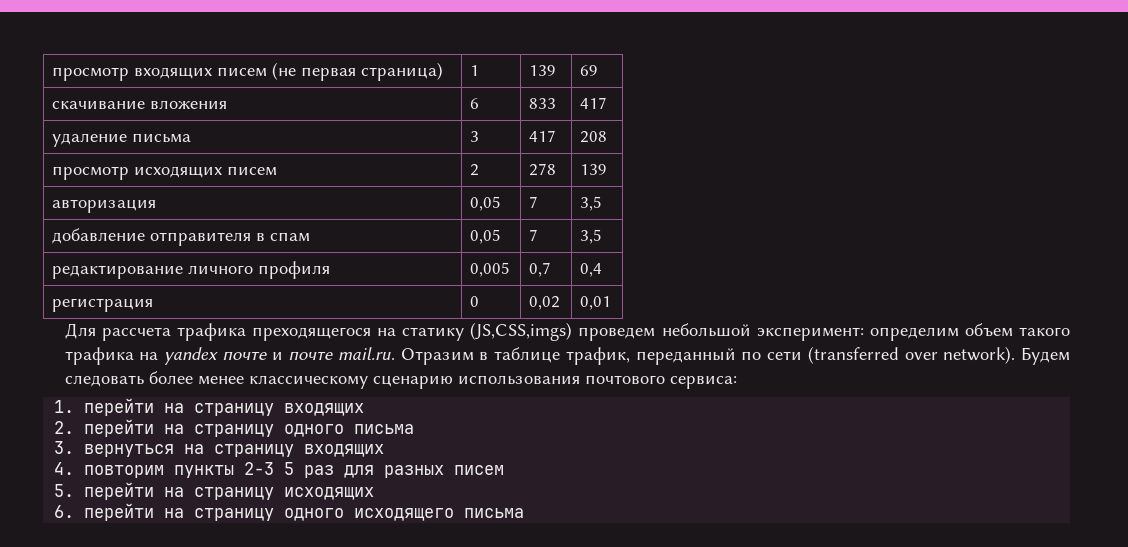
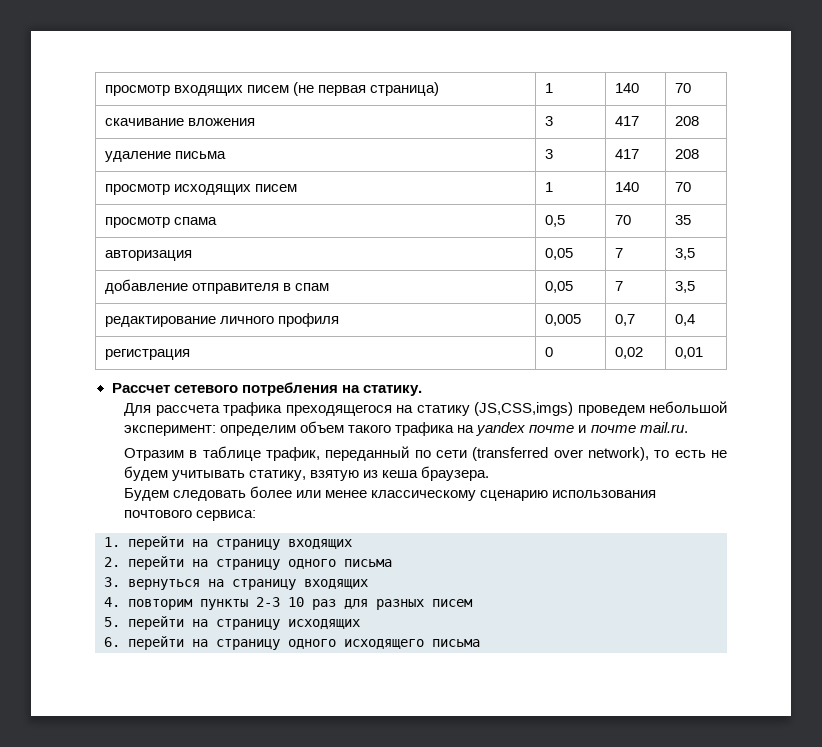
[529,65,557,76] [580,65,599,76] 139 | 69 -> [615,83,640,93] [675,83,692,93] 140 | 70
[470,98,480,109] [529,98,557,109] [580,97,608,109] 6 | 833 | 417 -> [545,116,554,126] [615,116,640,126] [675,116,700,126] 3 | 417 | 208
[470,164,480,176] [529,163,557,176] [580,164,608,175] 2 | 278 | 139 -> [545,182,554,192] [615,182,640,192] [675,182,692,192] [105,217,218,228] [545,215,566,227] [615,215,632,225] [675,215,692,225] 1 | 140 | 70 // просмотр спама | 0,5 | 70 | 35
(612, 303) none -> [111,382,422,396] // Рассчет сетевого потребления на статику.
(396, 353) none -> (688, 427) //
[943,346,1016,364] network). -> [588,447,728,461] [124,466,490,481] network), то есть не будем учитывать статику, взятую из кеша браузера. //
(193, 377) none -> [296,490,322,498] или
[284,462,295,475] 5 -> [288,597,304,607] 10

